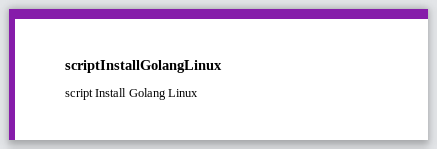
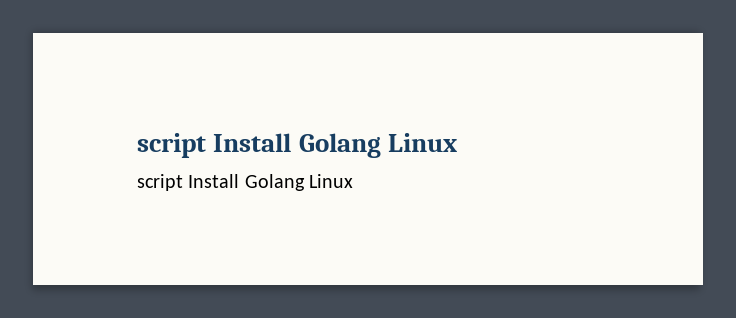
[65,60,222,73] scriptInstallGolangLinux -> [137,133,457,158] script Install Golang Linux

